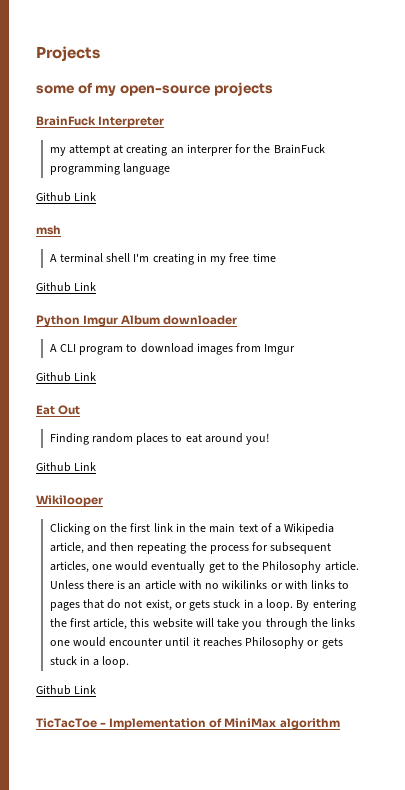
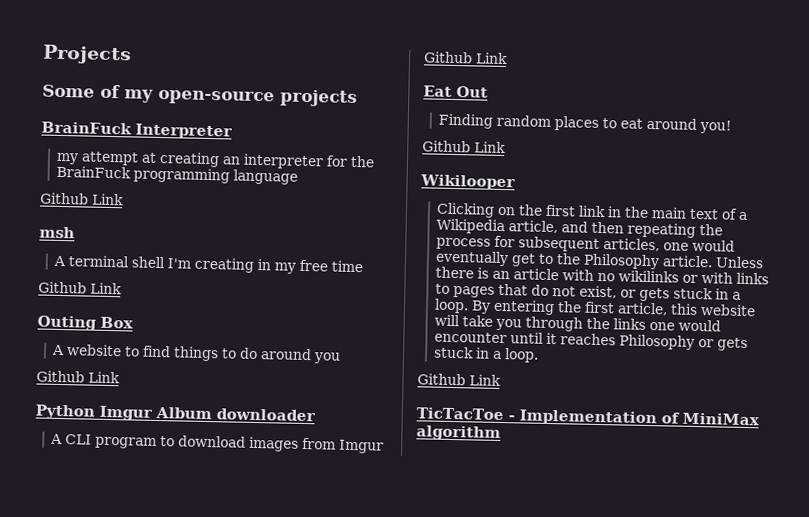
[36,85,74,94] some -> [42,84,95,98] Some
[186,144,233,156] interprer -> [243,153,325,170] interpreter
(97, 286) none -> [37,315,134,331] [51,344,342,364] [36,370,120,384] // Outing Box // A website to find things to do around you // Github Link

